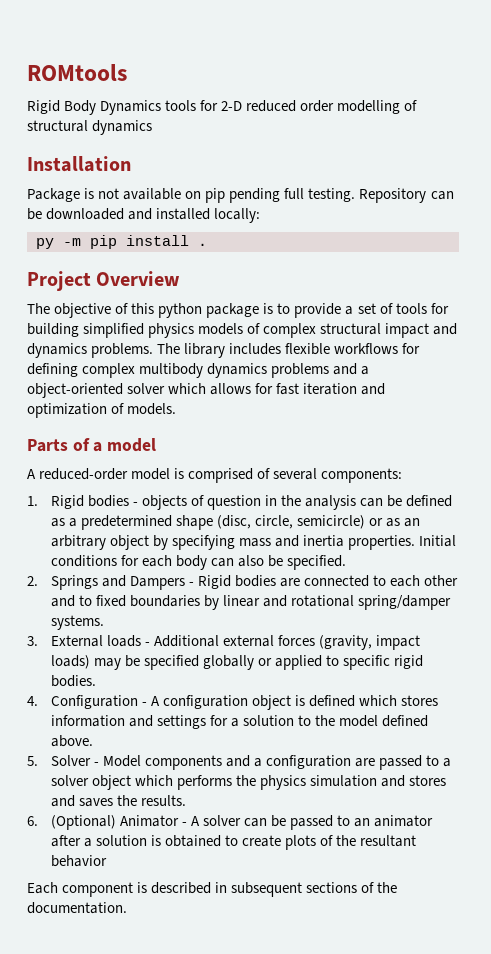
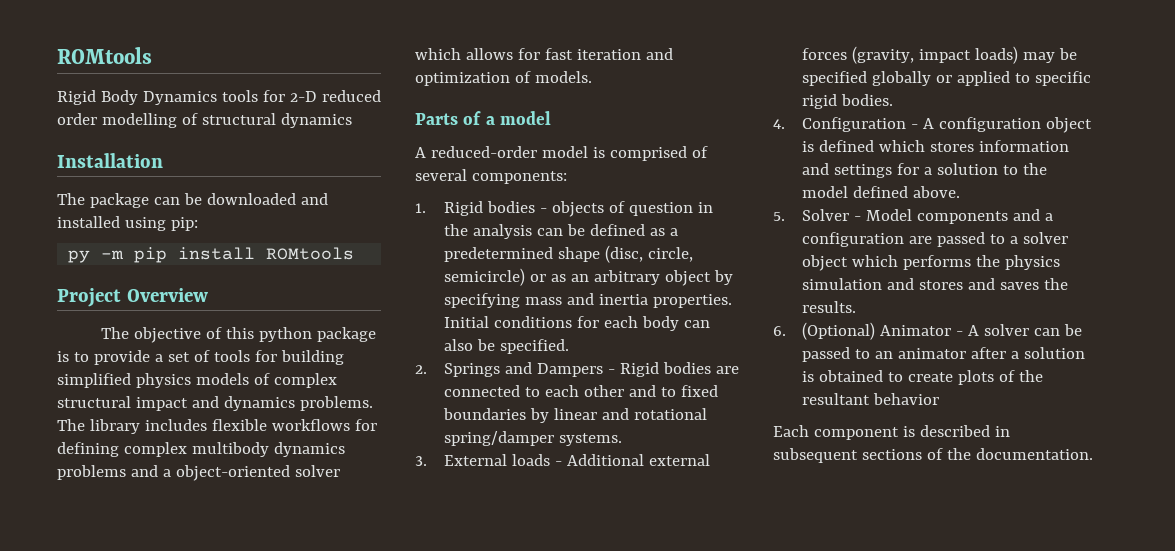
[27,188,427,203] Package is not available on pip pending full testing. Repository -> [57,193,149,208] The package
[214,208,261,223] locally: -> [124,217,198,231] using pip:
[198,243,207,246] . -> [266,247,355,260] ROMtools

